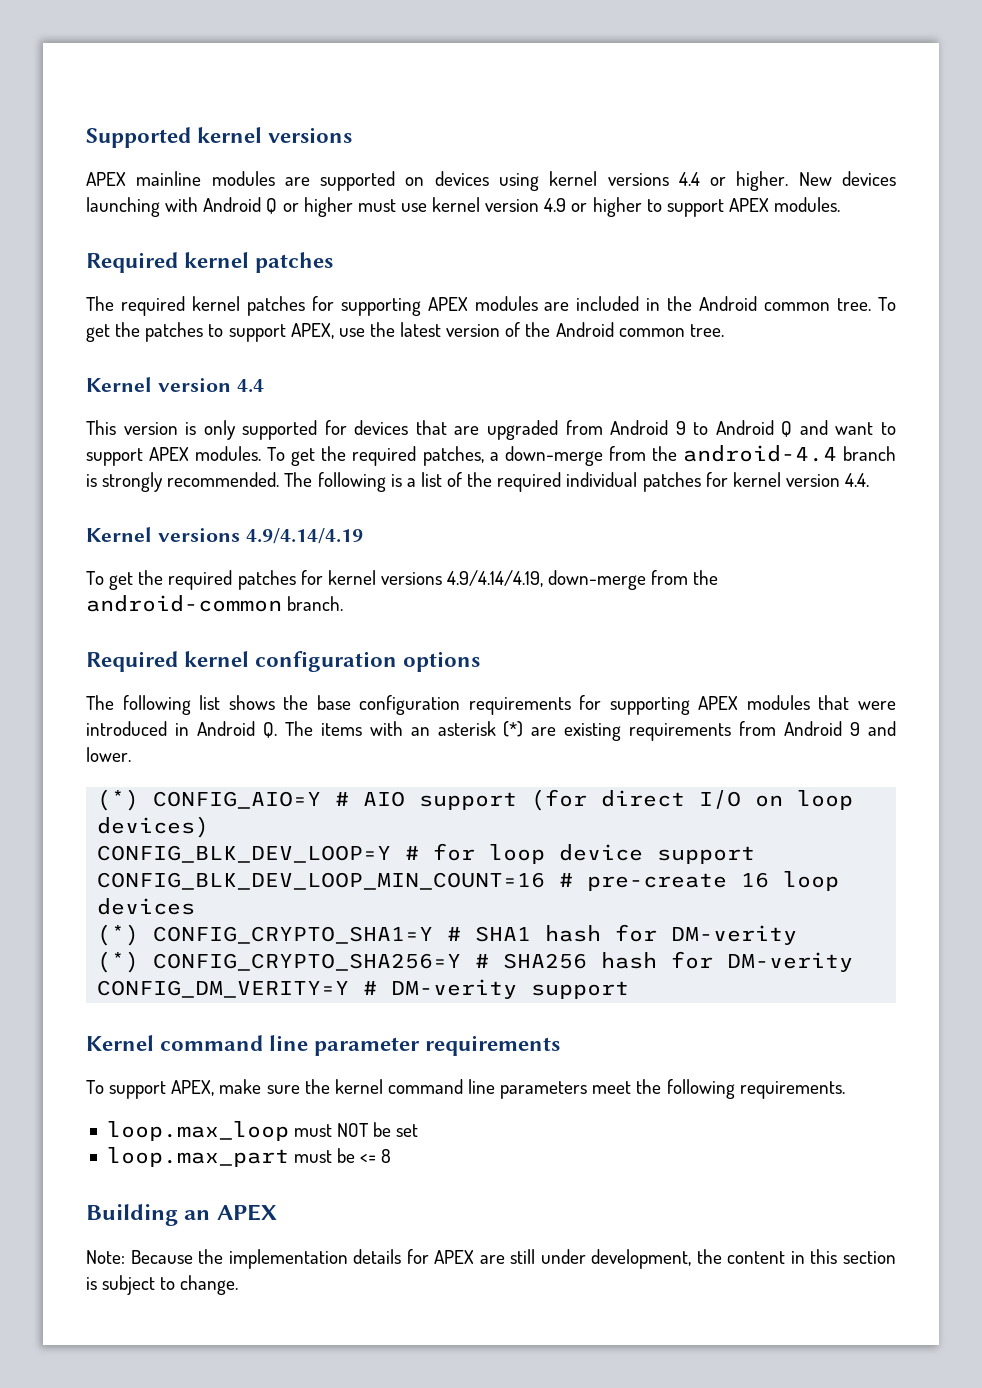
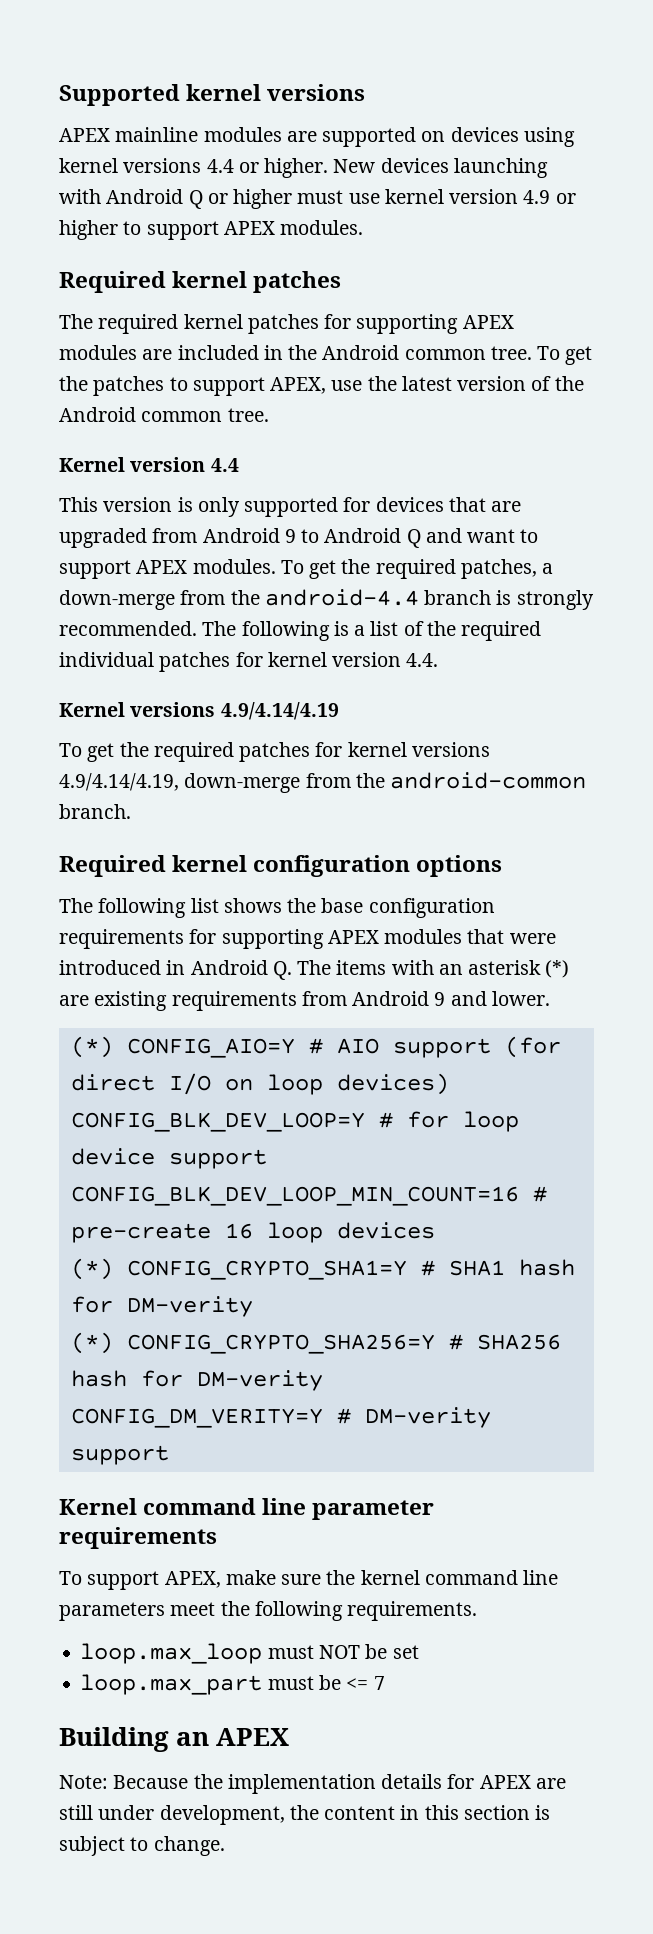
[381,1149,392,1163] 8 -> [373,1676,385,1690] 7

